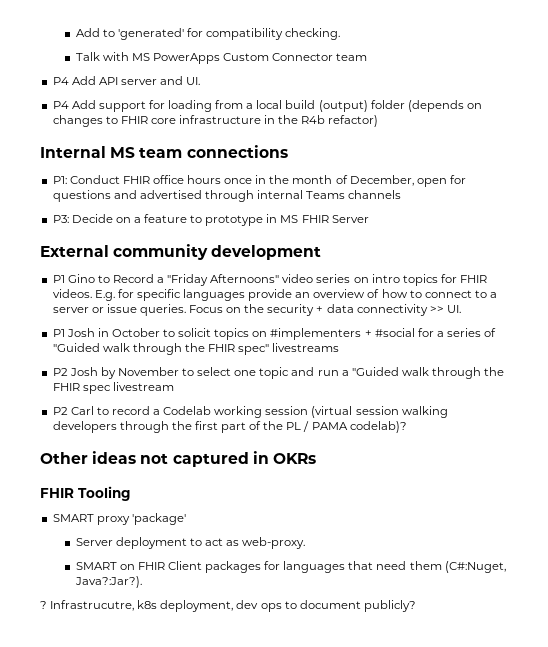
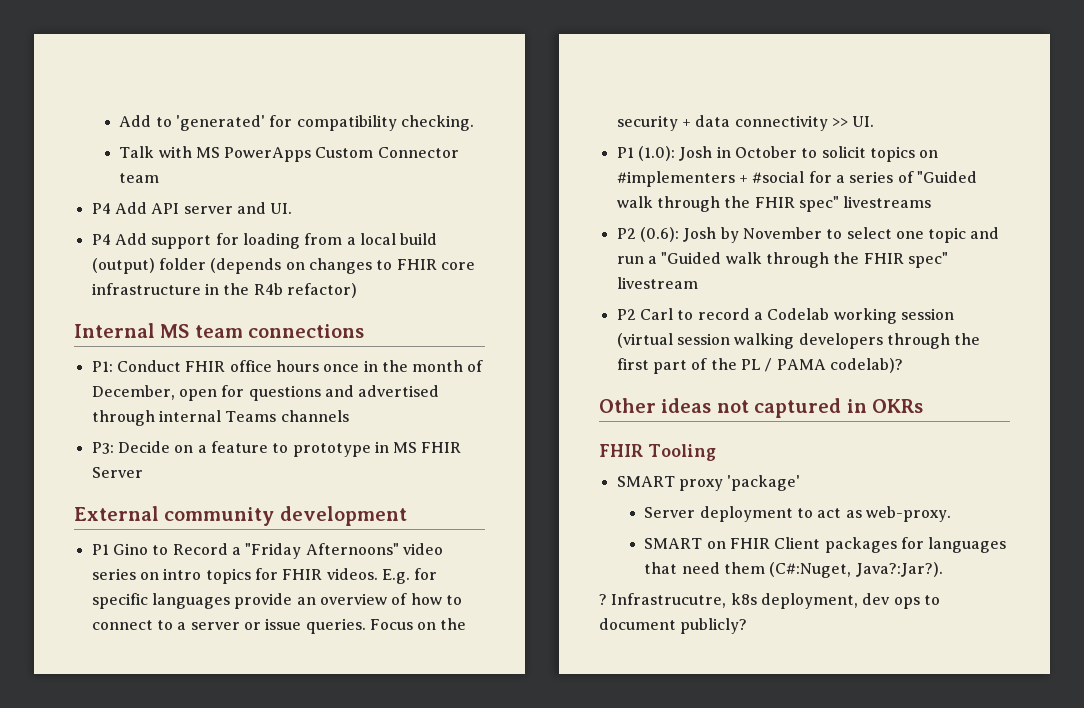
(65, 333) none -> [637,146,675,161] (1.0):
(68, 372) none -> [639,227,679,242] (0.6):
[82,385,111,394] spec -> [907,252,948,268] spec"

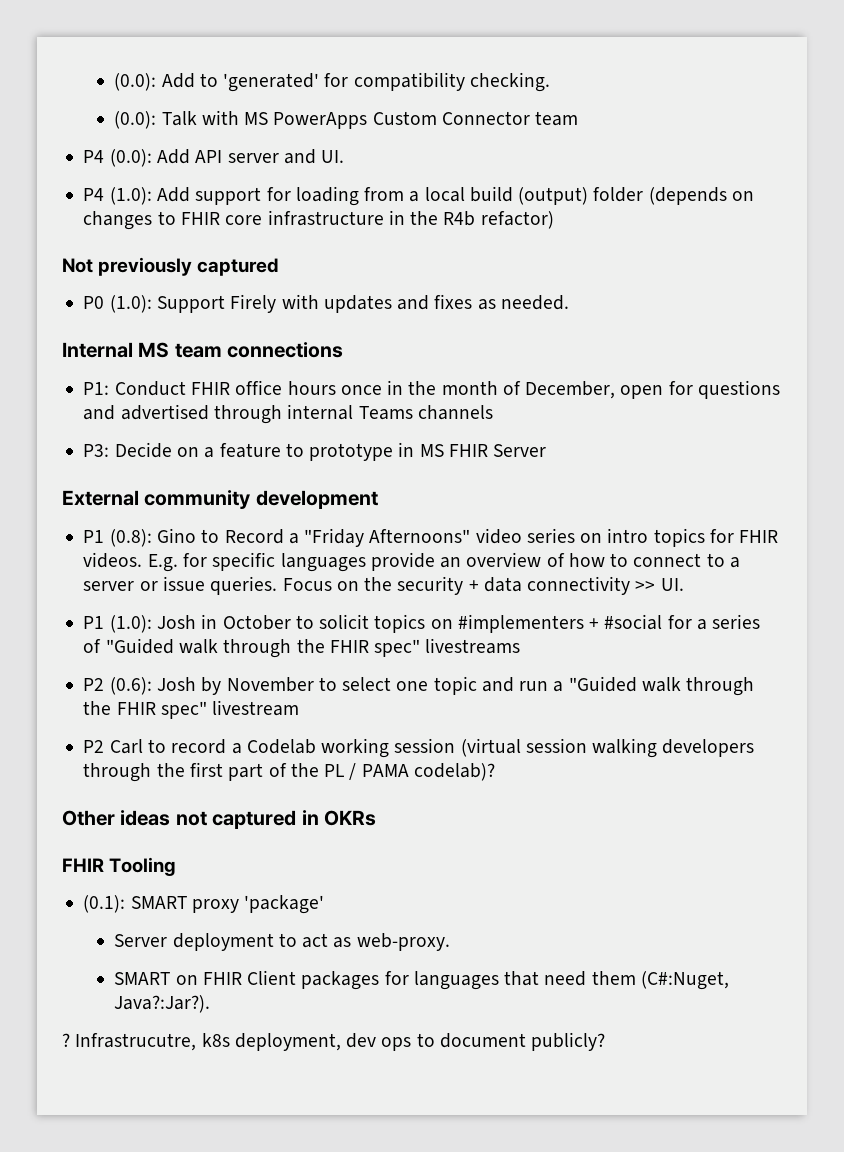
(119, 121) none -> [114,73,157,91] (0.0):
(474, 123) none -> [114,111,157,129] (0.0):
(111, 208) none -> [109,149,152,167] (0.0):
(111, 239) none -> [109,187,152,205] (1.0):
(357, 290) none -> [62,257,280,276] [83,294,569,313] // Not previously captured // P0 (1.0): Support Firely with updates and fixes as needed.
(109, 549) none -> [109,529,152,547] (0.8):
(716, 452) none -> [83,895,126,913] (0.1):

